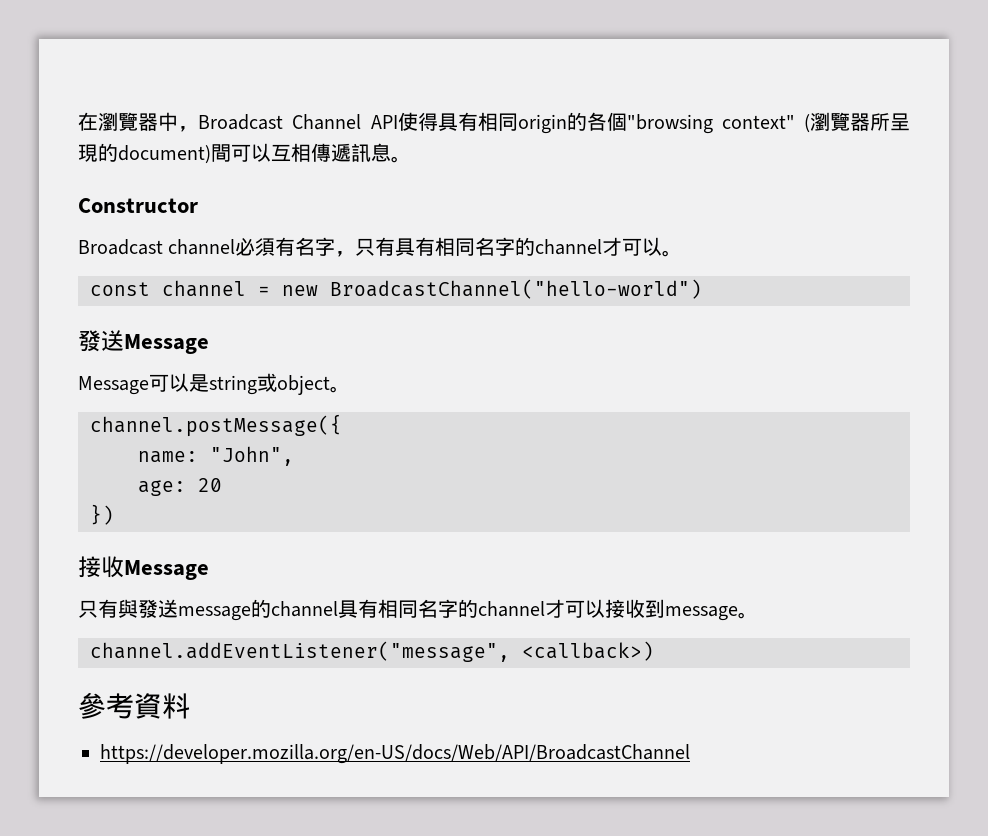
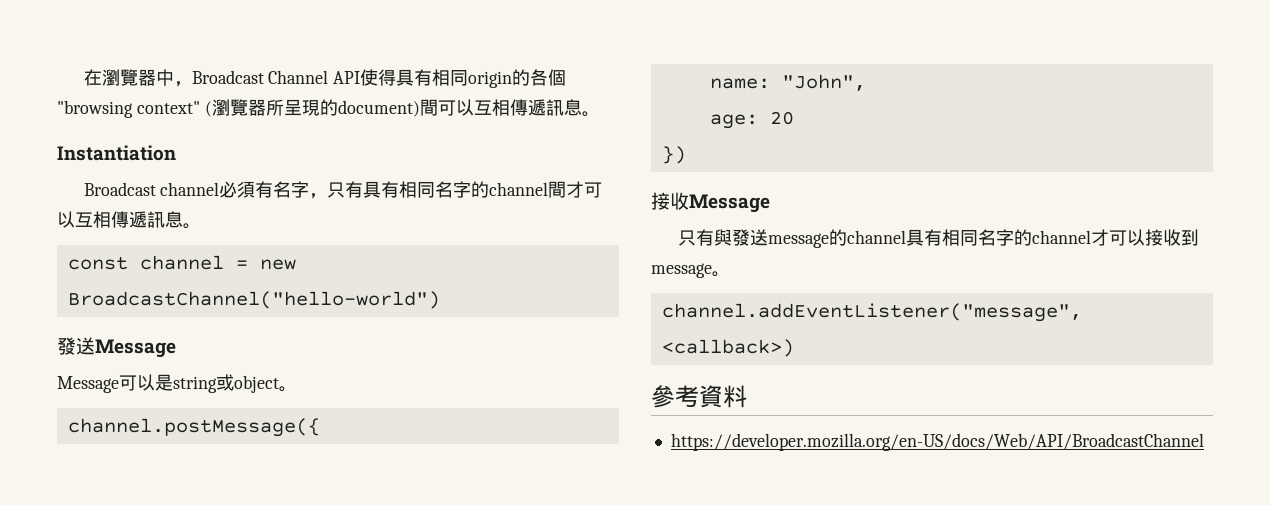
[78,198,198,213] Constructor -> [57,145,176,161] Instantiation
[602,237,663,256] 才可以 -> [548,181,603,198] [57,211,183,228] 間才可以互相傳遞訊息

